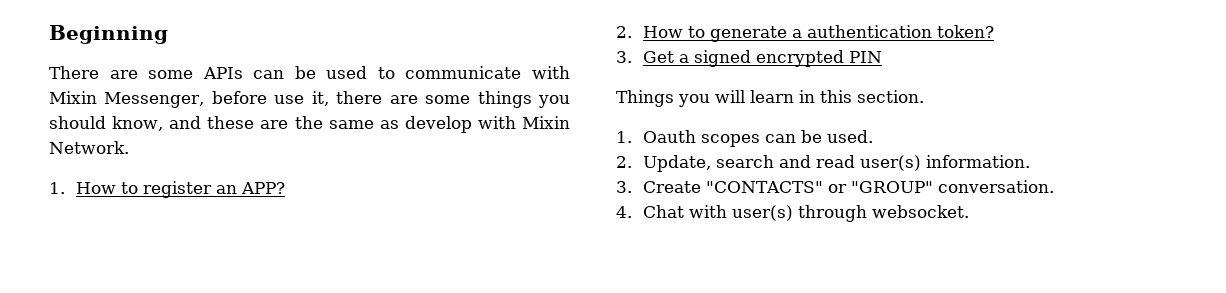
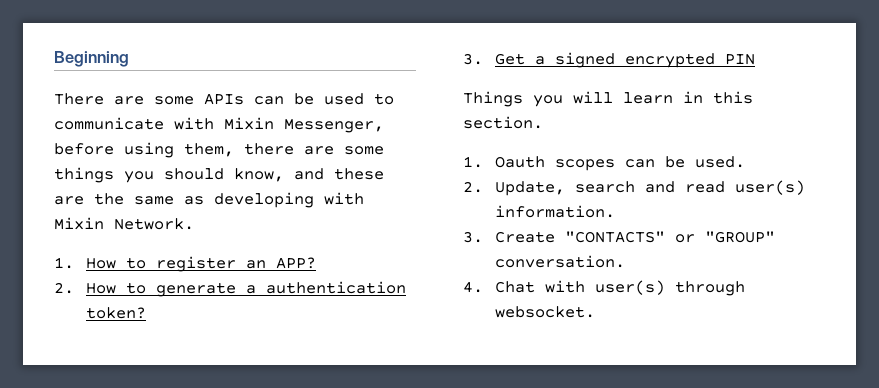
[274,91,329,106] use it, -> [124,142,234,158] using them,
[404,116,472,133] develop -> [214,192,314,208] developing

